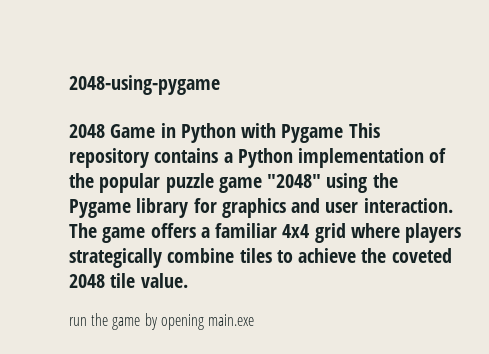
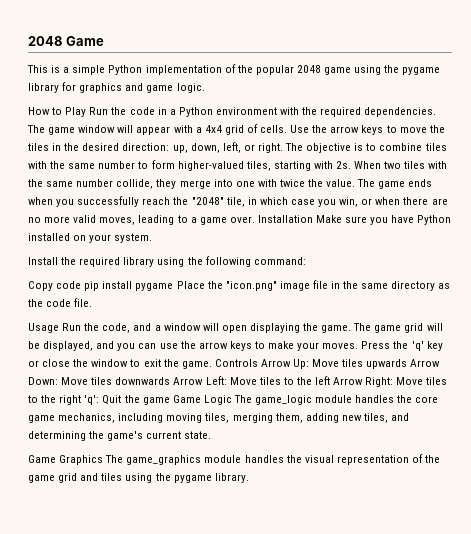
[69,75,220,95] 2048-using-pygame // -> (28, 41) none
[160,123,380,143] [69,148,233,168] in Python with Pygame This repository contains a -> [27,65,106,75] // This is a simple
[165,173,398,193] [69,199,131,218] puzzle game "2048" using the Pygame -> [296,65,441,75] 2048 game using the pygame
[325,198,453,213] [69,223,462,243] [69,248,452,268] [69,273,188,288] [69,313,254,330] user interaction. The game offers a familiar 4x4 grid where players strategically combine tiles to achieve the coveted 2048 tile value. // run the game by opening main.exe -> [146,83,205,93] [28,107,437,117] [27,124,445,135] [28,142,447,153] [28,160,448,171] [28,179,433,189] [28,196,448,207] [28,215,452,225] [28,233,153,243] [28,256,306,267] [28,280,451,291] [28,298,93,307] [28,323,443,333] [28,341,443,351] [28,359,441,369] [28,376,448,387] [28,395,439,405] [28,413,410,423] [28,431,212,441] [28,454,441,465] [28,473,249,483] game logic. // How to Play Run the code in a Python environment with the required dependencies. The game window will appear with a 4x4 grid of cells. Use the arrow keys to move the tiles in the desired direction: up, down, left, or right. The objective is to combine tiles with the same number to form higher-valued tiles, starting with 2s. When two tiles with the same number collide, they merge into one with twice the value. The game ends when you successfully reach the "2048" tile, in which case you win, or when there are no more valid moves, leading to a game over. Installation Make sure you have Python installed on your system. // Install the required library using the following command: // Copy code pip install pygame Place the "icon.png" image file in the same directory as the code file. // Usage Run the code, and a window will open displaying the game. The game grid will be displayed, and you can use the arrow keys to make your moves. Press the 'q' key or close the window to exit the game. Controls Arrow Up: Move tiles upwards Arrow Down: Move tiles downwards Arrow Left: Move tiles to the left Arrow Right: Move tiles to the right 'q': Quit the game Game Logic The game_logic module handles the core game mechanics, including moving tiles, merging them, adding new tiles, and determining the game's current state. // Game Graphics The game_graphics module handles the visual representation of the game grid and tiles using the pygame library.

